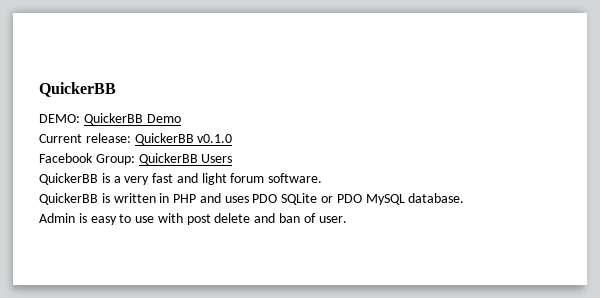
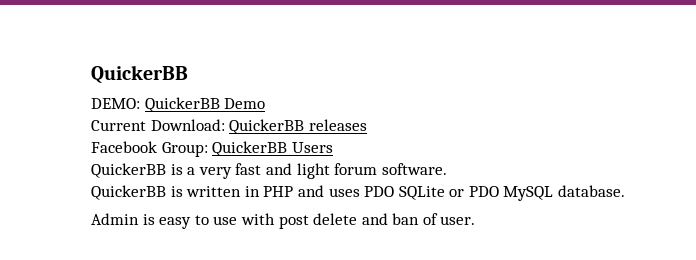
[85,133,233,145] release: QuickerBB v0.1.0 -> [150,119,367,134] Download: QuickerBB releases

